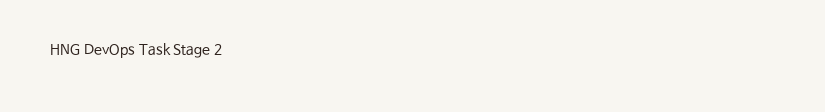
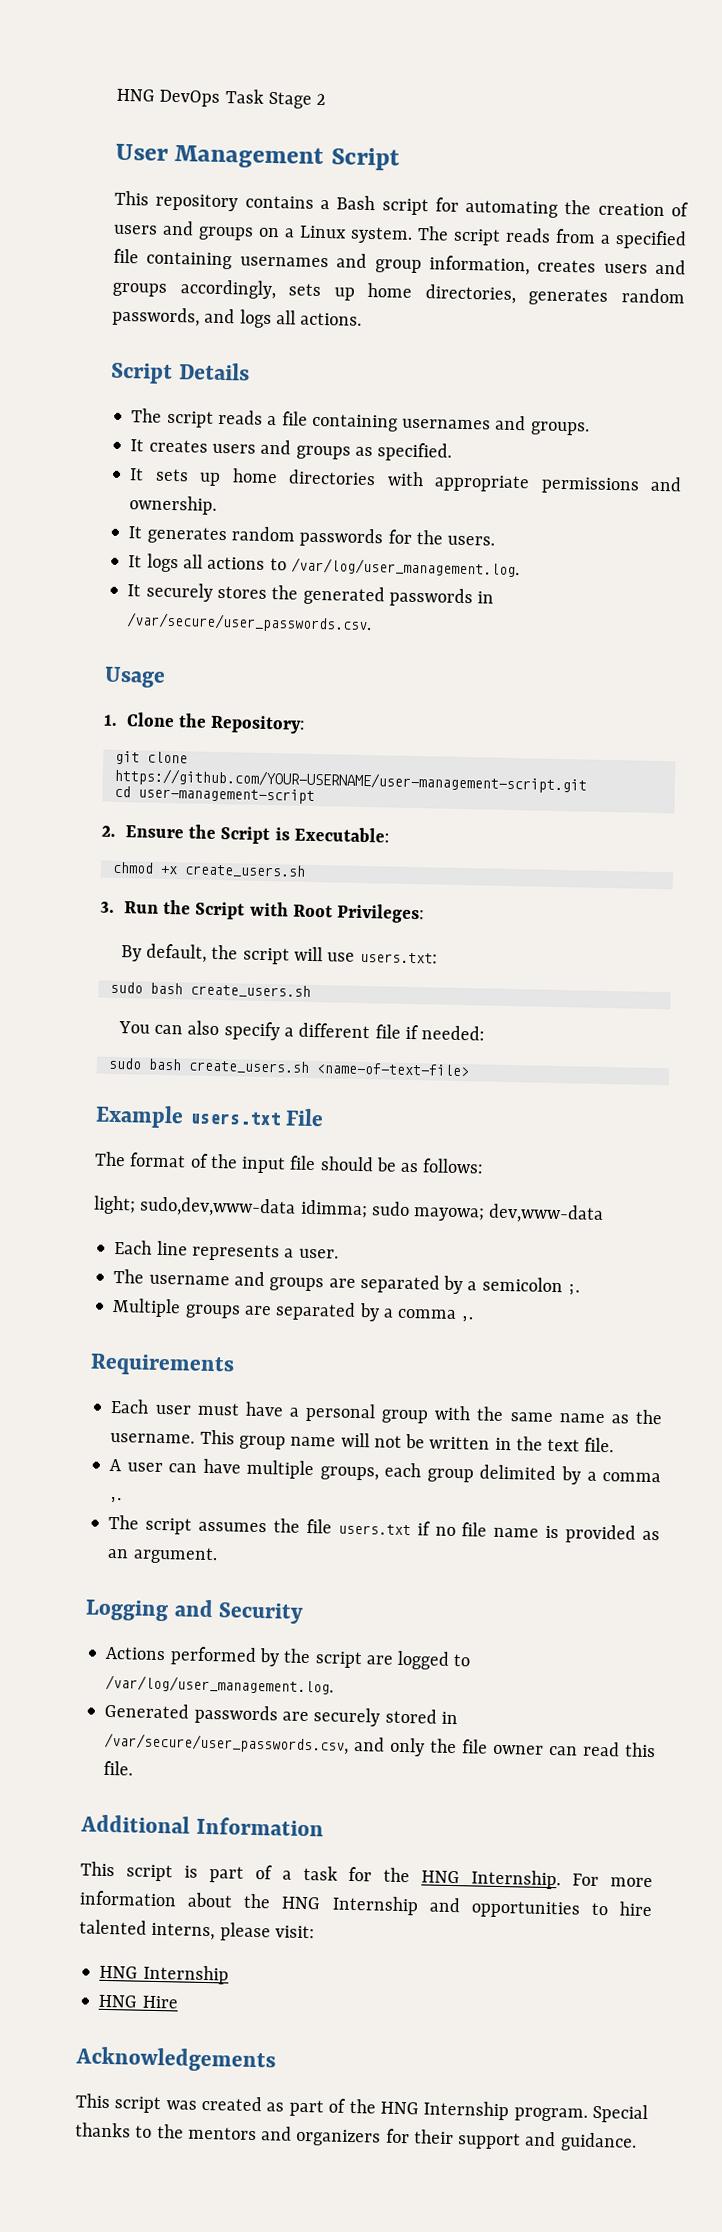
(223, 49) none -> [115,143,400,171] [114,190,689,218] [113,220,687,250] [113,248,686,276] [112,279,685,306] [112,306,363,328] [110,362,250,384] [131,408,590,436] [130,439,453,462] [129,468,683,495] [129,495,218,515] [128,526,496,548] [128,553,520,578] [127,582,495,608] [126,612,373,634] [104,666,166,688] [103,712,307,734] [114,750,188,765] [113,767,587,794] [113,785,315,804] [101,824,390,845] [111,861,306,878] [100,899,426,924] [120,943,438,965] [109,981,311,998] [117,1020,486,1041] [107,1057,470,1077] [95,1104,325,1129] [94,1151,485,1174] [93,1195,605,1224] [114,1239,339,1262] [113,1268,580,1295] [112,1297,474,1322] [90,1353,235,1377] [110,1398,663,1425] [110,1429,615,1453] [109,1458,661,1485] [109,1496,123,1503] [108,1514,660,1544] [107,1546,218,1565] [85,1599,305,1624] [105,1646,472,1670] [105,1674,335,1695] [104,1702,458,1727] [104,1732,657,1758] [103,1760,134,1776] [80,1814,324,1837] [80,1861,654,1890] [79,1890,653,1919] [79,1919,315,1942] [99,1964,229,1985] [98,1994,178,2009] [75,2046,276,2073] [75,2093,649,2124] [75,2122,637,2152] // User Management Script // This repository contains a Bash script for automating the creation of users and groups on a Linux system. The script reads from a specified file containing usernames and group information, creates users and groups accordingly, sets up home directories, generates random passwords, and logs all actions. // Script Details // The script reads a file containing usernames and groups. // It creates users and groups as specified. // It sets up home directories with appropriate permissions and ownership. // It generates random passwords for the users. // It logs all actions to /var/log/user_management.log. // It securely stores the generated passwords in /var/secure/user_passwords.csv. // Usage // 1. Clone the Repository: // git clone https://github.com/YOUR-USERNAME/user-management-script.git // cd user-management-script // 2. Ensure the Script is Executable: // chmod +x create_users.sh // 3. Run the Script with Root Privileges: // By default, the script will use users.txt: // sudo bash create_users.sh // You can also specify a different file if needed: // sudo bash create_users.sh <name-of-text-file> // Example users.txt File // The format of the input file should be as follows: // light; sudo,dev,www-data idimma; sudo mayowa; dev,www-data // Each line represents a user. // The username and groups are separated by a semicolon ;. // Multiple groups are separated by a comma ,. // Requirements // Each user must have a personal group with the same name as the username. This group name will not be written in the text file. // A user can have multiple groups, each group delimited by a comma ,. // The script assumes the file users.txt if no file name is provided as an argument. // Logging and Security // Actions performed by the script are logged to /var/log/user_management.log. // Generated passwords are securely stored in /var/secure/user_passwords.csv, and only the file owner can read this file. // Additional Information // This script is part of a task for the HNG Internship. For more information about the HNG Internship and opportunities to hire talented interns, please visit: // HNG Internship // HNG Hire // Acknowledgements // This script was created as part of the HNG Internship program. Special thanks to the mentors and organizers for their support and guidance.

